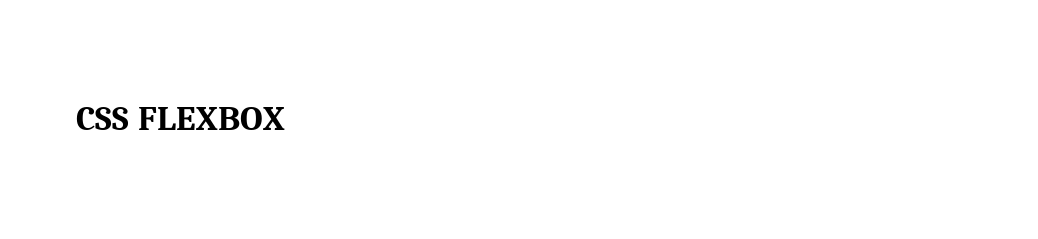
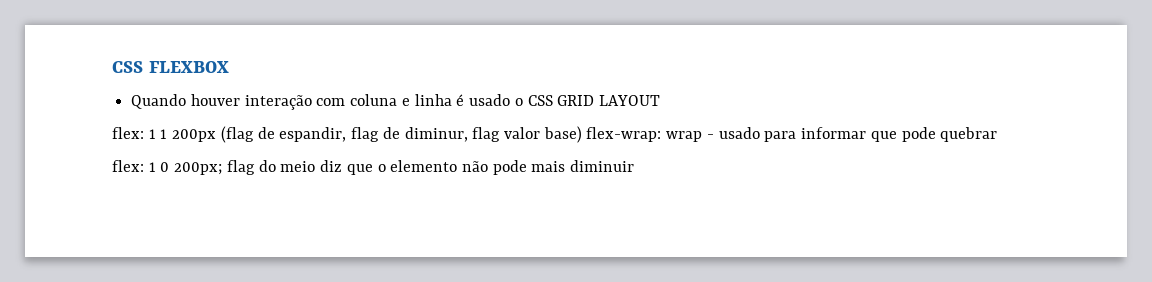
(286, 118) none -> [131,94,660,110] [112,126,998,143] [112,160,635,175] // Quando houver interação com coluna e linha é usado o CSS GRID LAYOUT // flex: 1 1 200px (flag de espandir, flag de diminur, flag valor base) flex-wrap: wrap - usado para informar que pode quebrar // flex: 1 0 200px; flag do meio diz que o elemento não pode mais diminuir

